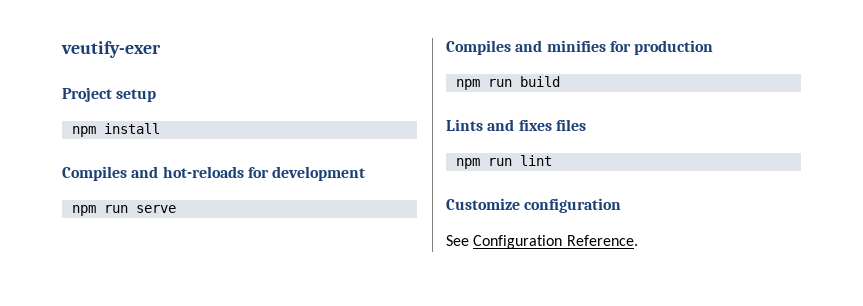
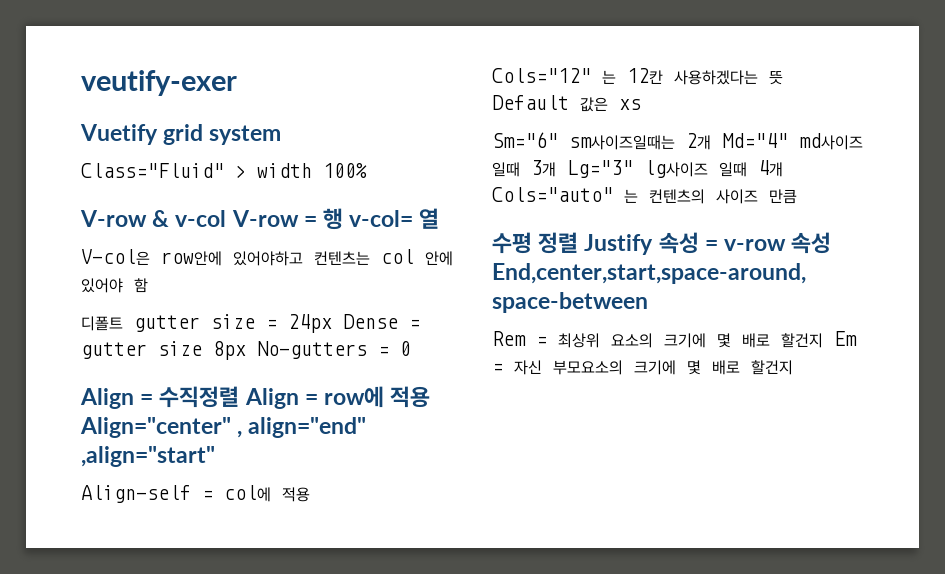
[62,87,157,102] [71,123,160,137] [62,166,366,181] [71,205,176,216] [446,40,714,55] [455,76,560,90] [446,119,586,131] [455,155,552,169] [446,198,622,213] [446,235,638,249] Project setup // npm install // Compiles and hot-reloads for development // npm run serve // Compiles and minifies for production // npm run build // Lints and fixes files // npm run lint // Customize configuration // See Configuration Reference. -> [80,124,282,145] [81,163,367,178] [80,208,440,230] [81,249,453,266] [81,278,148,293] [81,314,420,333] [81,341,411,360] [80,386,431,409] [80,417,367,438] [81,446,215,467] [81,485,310,503] [492,68,783,85] [492,95,641,112] [492,132,863,150] [492,160,783,178] [492,187,797,204] [492,232,832,255] [492,263,806,284] [492,292,648,313] [492,331,857,348] [492,360,793,375] Vuetify grid system // Class="Fluid" > width 100% // V-row & v-col V-row = 행 v-col= 열 // V-col은 row안에 있어야하고 컨텐츠는 col 안에 있어야 함 // 디폴트 gutter size = 24px Dense = gutter size 8px No-gutters = 0 // Align = 수직정렬 Align = row에 적용 Align="center" , align="end" ,align="start" // Align-self = col에 적용 // Cols="12" 는 12칸 사용하겠다는 뜻 Default 값은 xs // Sm="6" sm사이즈일때는 2개 Md="4" md사이즈 일때 3개 Lg="3" lg사이즈 일때 4개 Cols="auto" 는 컨텐츠의 사이즈 만큼 // 수평 정렬 Justify 속성 = v-row 속성 End,center,start,space-around, space-between // Rem = 최상위 요소의 크기에 몇 배로 할건지 Em = 자신 부모요소의 크기에 몇 배로 할건지

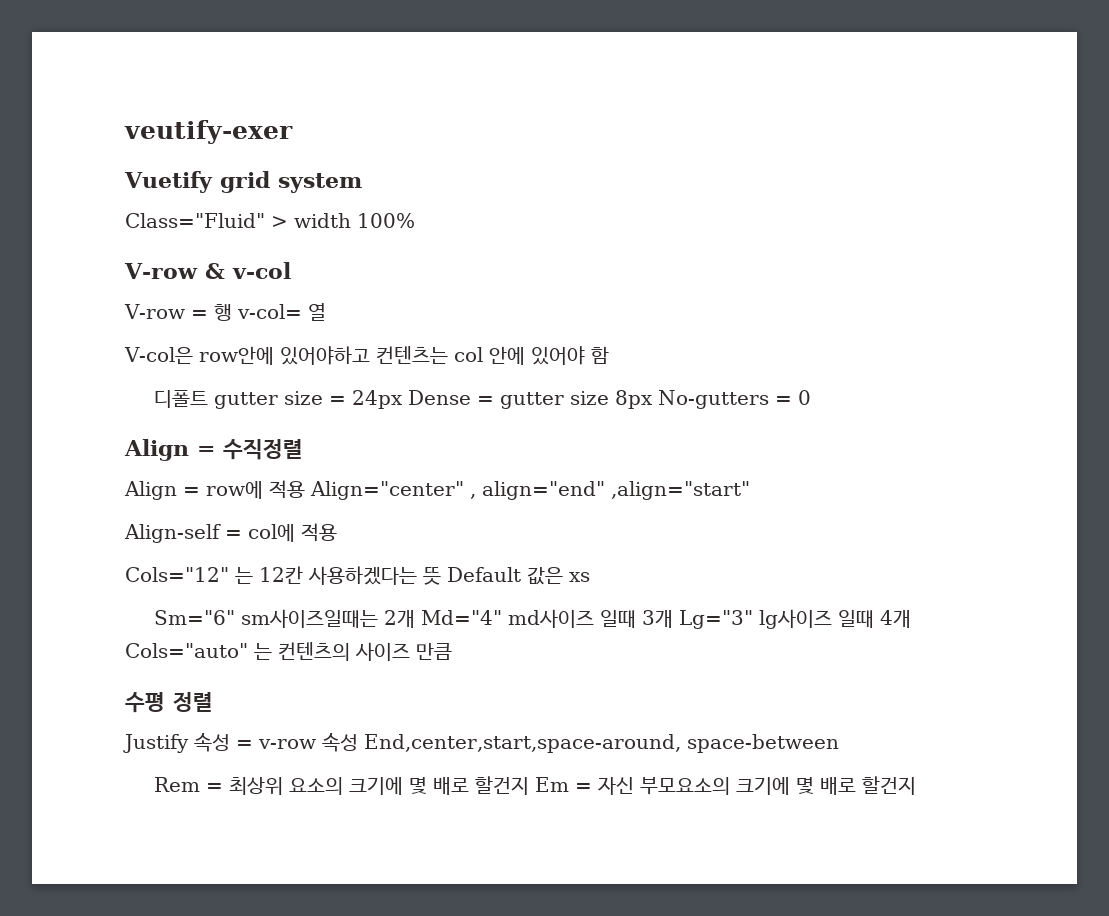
(227, 218) none -> (291, 270) //
(240, 397) none -> (303, 449) //
(579, 243) none -> (213, 702) //

